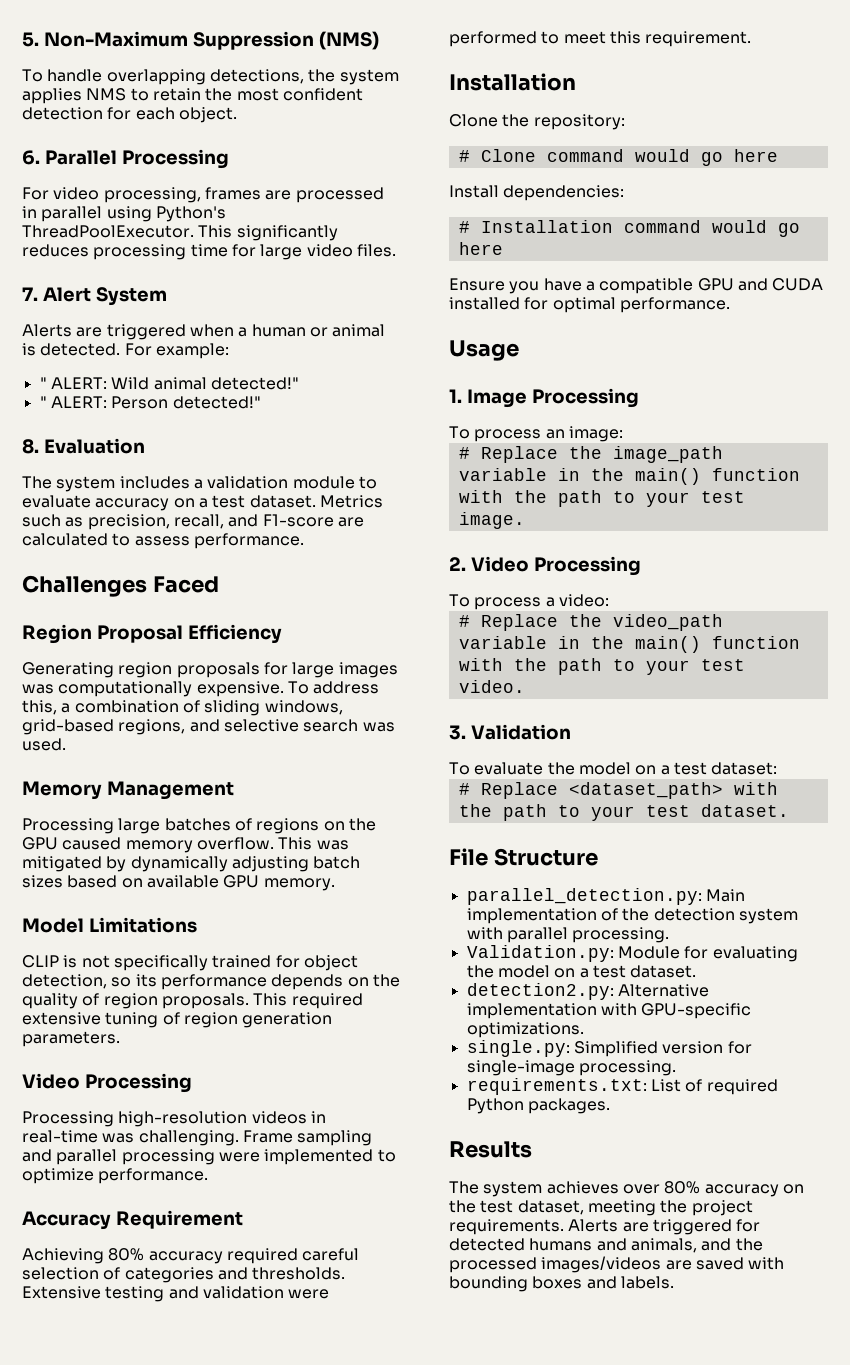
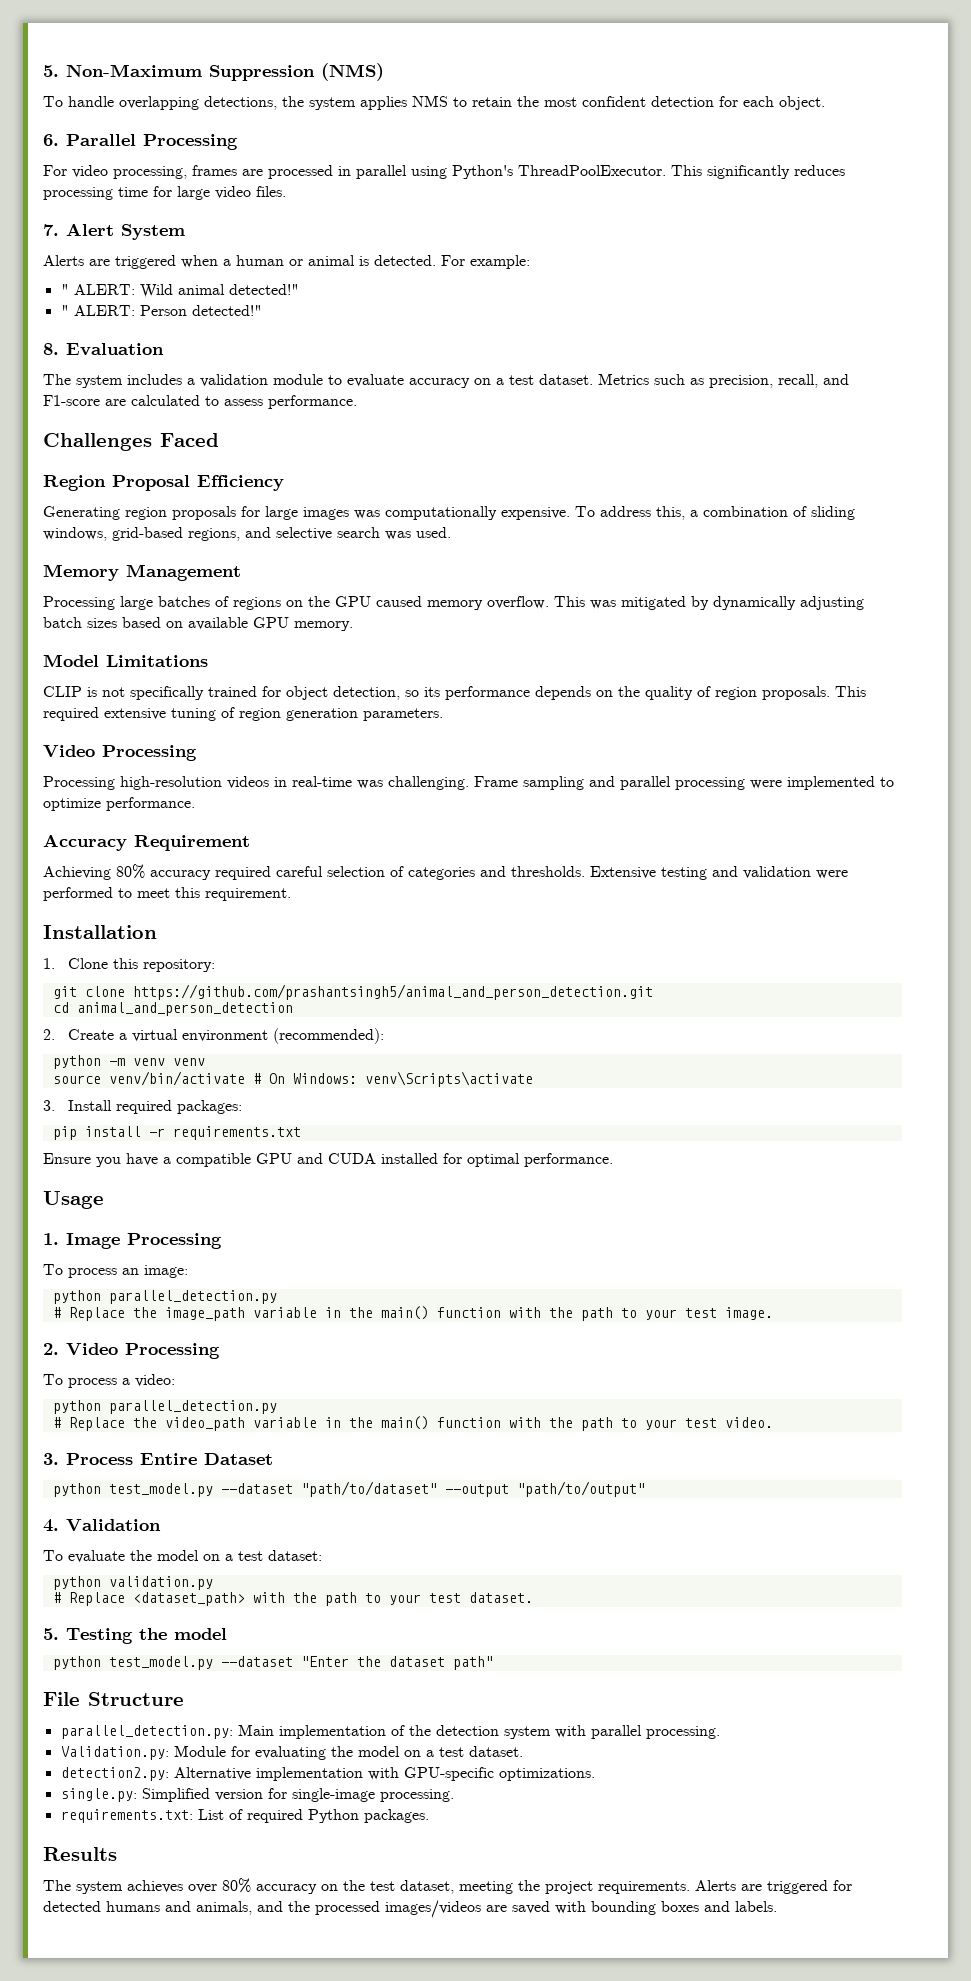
[449,114,625,130] [458,149,778,166] [449,185,625,201] [458,220,800,237] [458,242,503,255] Clone the repository: // # Clone command would go here // Install dependencies: // # Installation command would go here -> [43,958,215,972] [52,984,653,1000] [52,1002,293,1016] [43,1028,384,1044] [52,1055,205,1069] [52,1071,533,1087] [43,1100,242,1114] [52,1126,301,1140] 1. Clone this repository: // git clone https://github.com/prashantsingh5/animal_and_person_detection.git // cd animal_and_person_detection // 2. Create a virtual environment (recommended): // python -m venv venv // source venv/bin/activate # On Windows: venv\Scripts\activate // 3. Install required packages: // pip install -r requirements.txt
(623, 434) none -> [52,1290,277,1304] // python parallel_detection.py
(609, 600) none -> [52,1400,277,1414] // python parallel_detection.py
(466, 732) none -> [66,1453,273,1465] [52,1481,645,1497] [43,1519,59,1532] Process Entire Dataset // python test_model.py --dataset "path/to/dataset" --output "path/to/output" // 4.
(778, 768) none -> [52,1576,213,1590] // python validation.py
(789, 810) none -> [43,1628,227,1644] [52,1656,493,1670] // 5. Testing the model // python test_model.py --dataset "Enter the dataset path"

